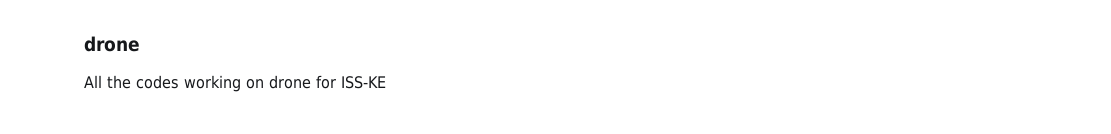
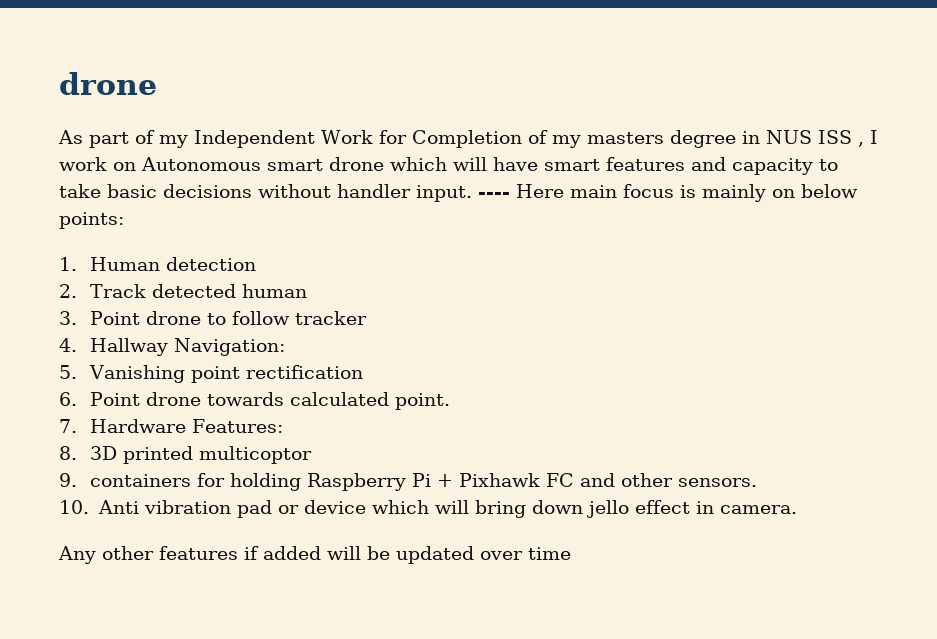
[84,75,386,92] All the codes working on drone for ISS-KE -> [58,130,878,148] [59,157,838,175] [59,184,858,202] [59,212,124,229] [59,257,257,271] [59,284,308,298] [59,311,368,325] [59,338,286,356] [59,365,364,383] [59,392,451,410] [59,419,284,433] [59,446,313,464] [59,473,758,491] [59,500,797,518] [58,546,571,564] As part of my Independent Work for Completion of my masters degree in NUS ISS , I work on Autonomous smart drone which will have smart features and capacity to take basic decisions without handler input. ---- Here main focus is mainly on below points: // 1. Human detection // 2. Track detected human // 3. Point drone to follow tracker // 4. Hallway Navigation: // 5. Vanishing point rectification // 6. Point drone towards calculated point. // 7. Hardware Features: // 8. 3D printed multicoptor // 9. containers for holding Raspberry Pi + Pixhawk FC and other sensors. // 10. Anti vibration pad or device which will bring down jello effect in camera. // Any other features if added will be updated over time

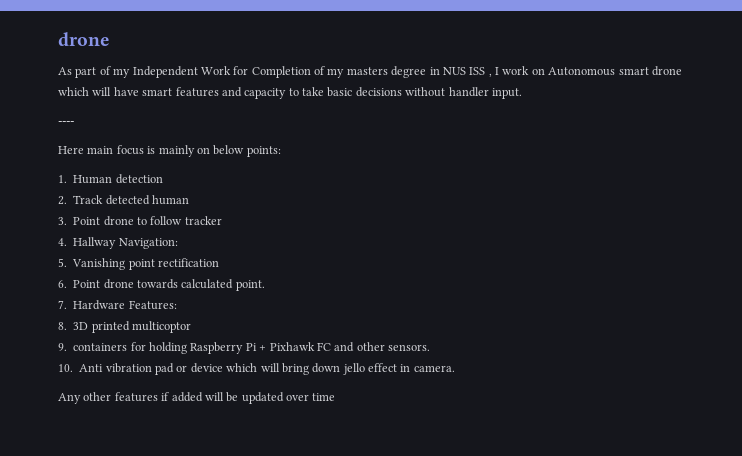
(472, 193) none -> (522, 93) //
(510, 195) none -> (74, 123) //

